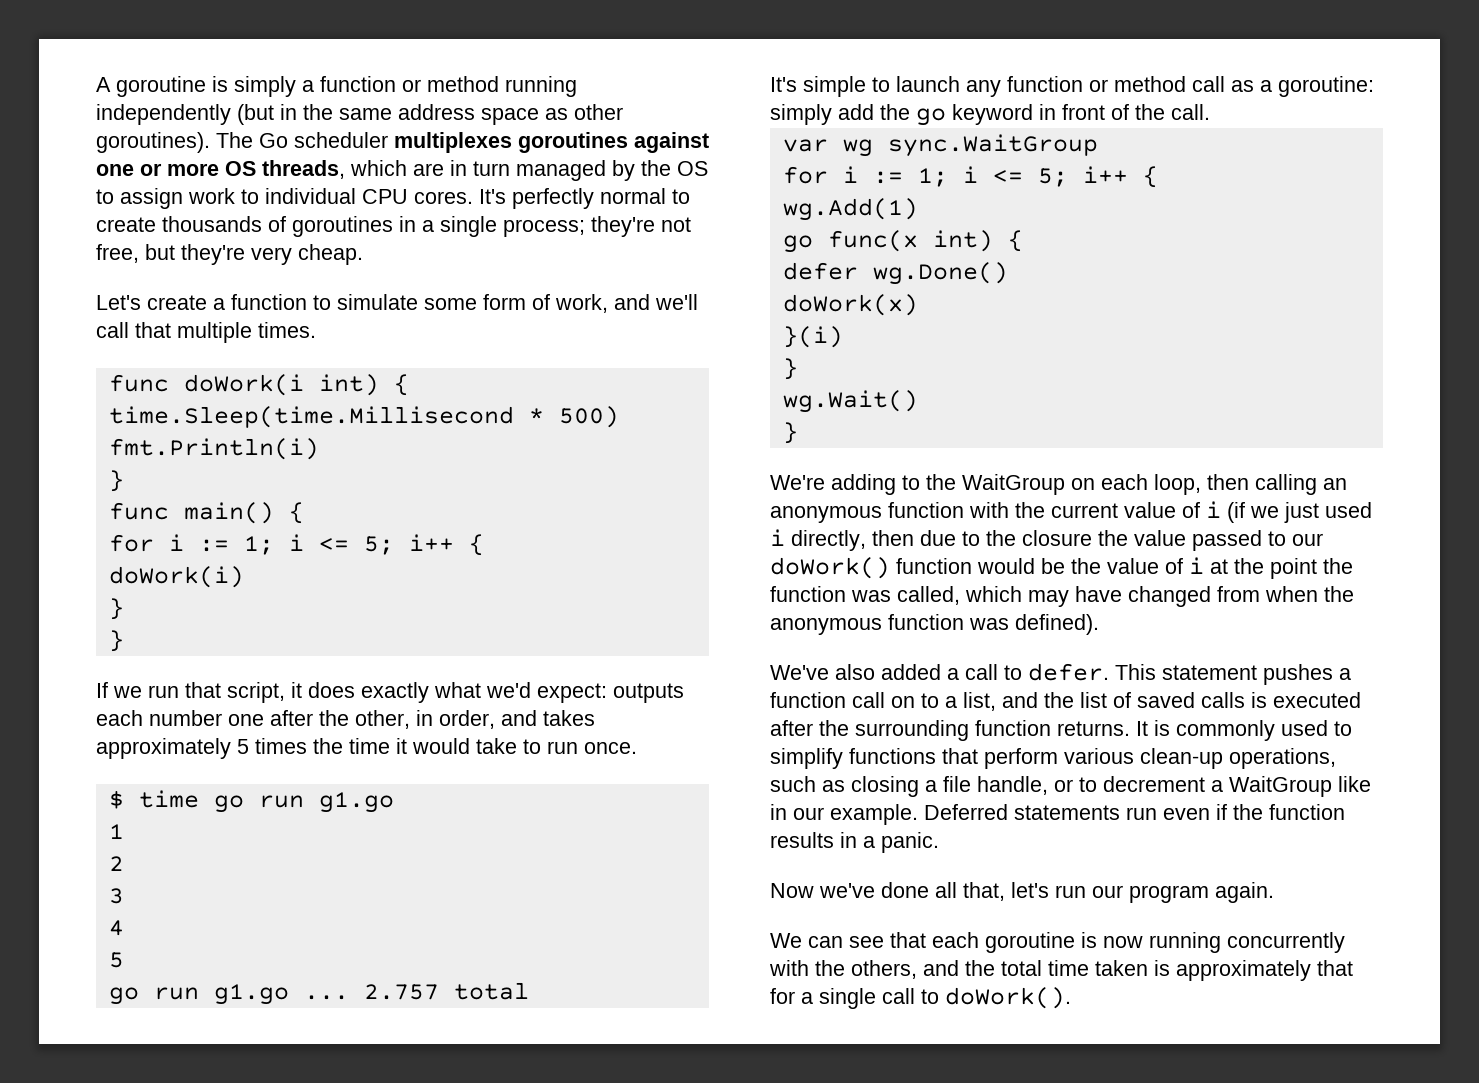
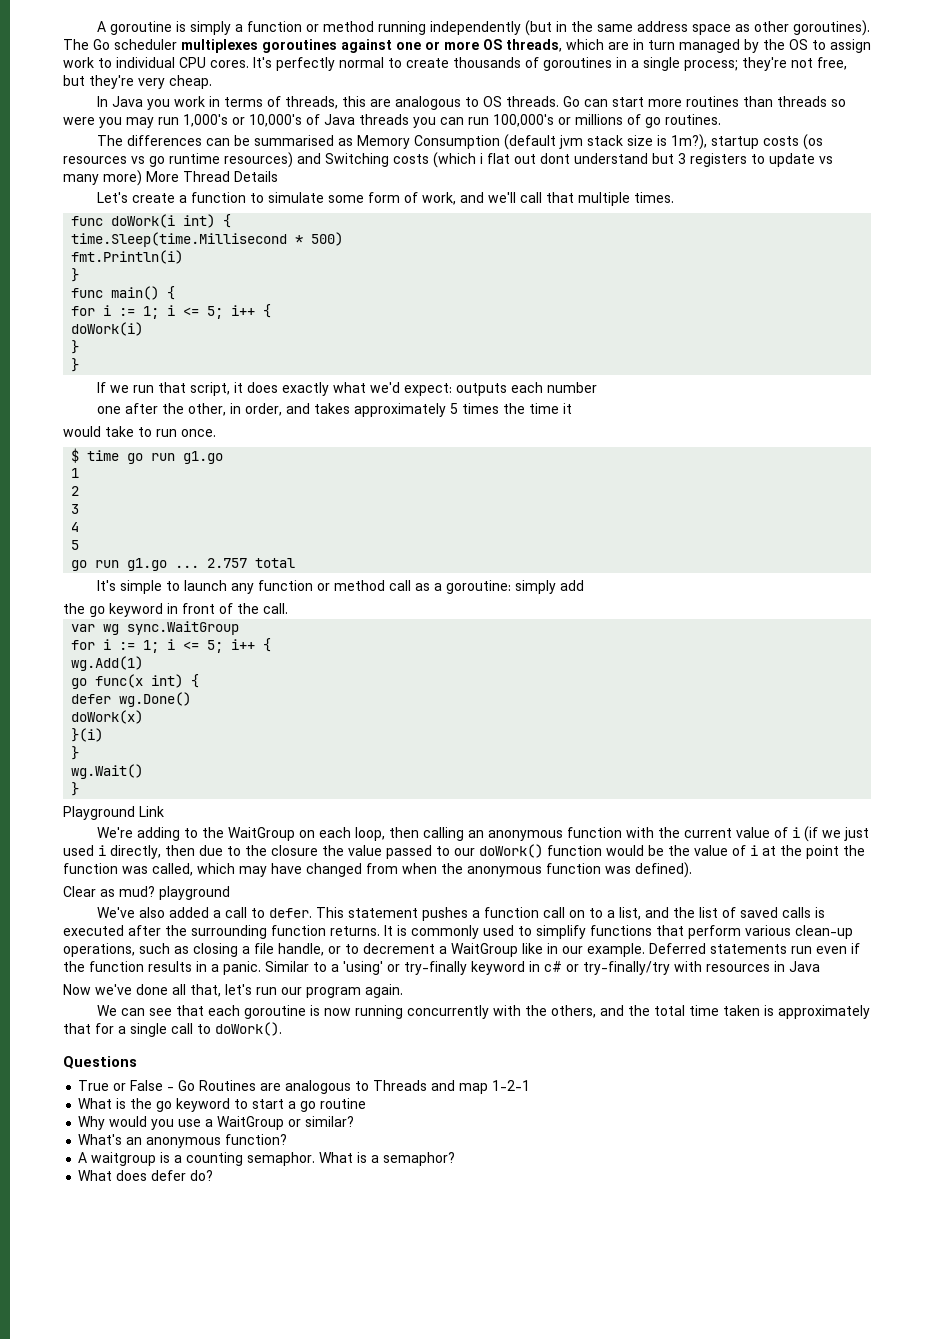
(363, 254) none -> [97,96,847,110] [63,114,721,128] [97,134,824,150] [63,152,833,168] [63,170,278,186] // In Java you work in terms of threads, this are analogous to OS threads. Go can start more routines than threads so were you may run 1,000's or 10,000's of Java threads you can run 100,000's or millions of go routines. // The differences can be summarised as Memory Consumption (default jvm stack size is 1m?), startup costs (os resources vs go runtime resources) and Switching costs (which i flat out dont understand but 3 registers to update vs many more) More Thread Details
(222, 718) none -> (598, 387) //
(407, 746) none -> (573, 408) //
(874, 112) none -> (585, 585) //
(798, 433) none -> [63,806,164,820] // Playground Link
(1099, 624) none -> [63,886,230,900] // Clear as mud? playground
(939, 842) none -> [265,961,820,975] Similar to a 'using' or try-finally keyword in c# or try-finally/try with resources in Java
(1071, 998) none -> [63,1056,137,1069] [78,1080,531,1094] [78,1098,367,1112] [78,1116,355,1130] [78,1134,288,1148] [78,1152,456,1166] [78,1170,214,1181] // Questions // True or False - Go Routines are analogous to Threads and map 1-2-1 // What is the go keyword to start a go routine // Why would you use a WaitGroup or similar? // What's an anonymous function? // A waitgroup is a counting semaphor. What is a semaphor? // What does defer do?

